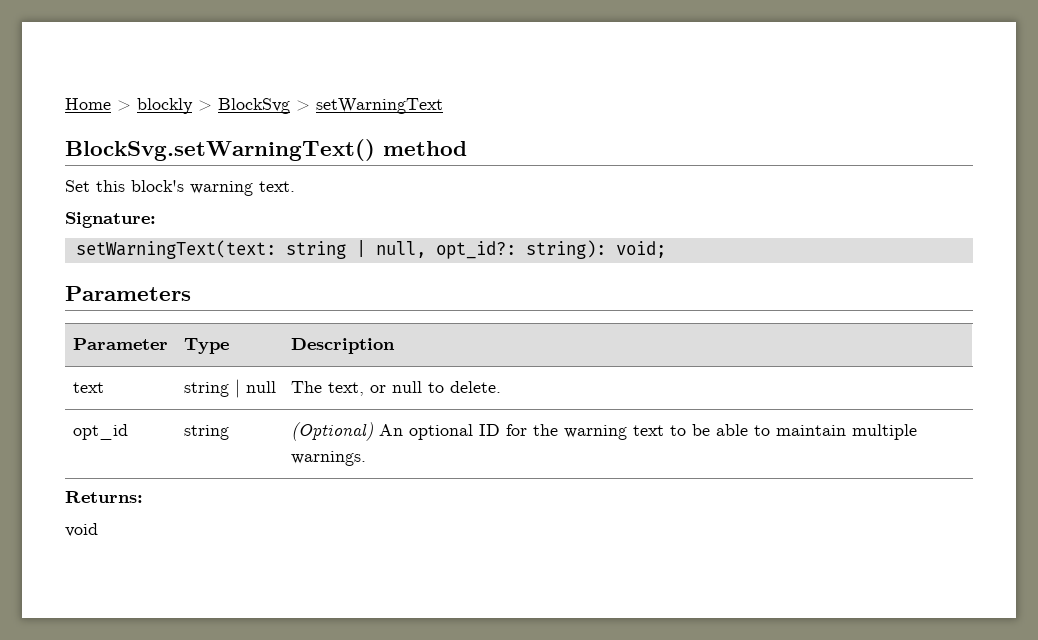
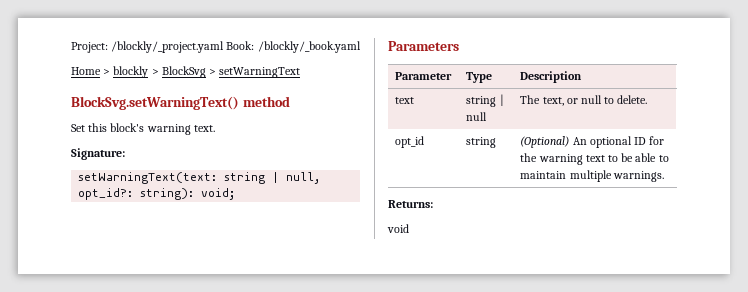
(65, 104) none -> [71,41,361,53] Project: /blockly/_project.yaml Book: /blockly/_book.yaml //

